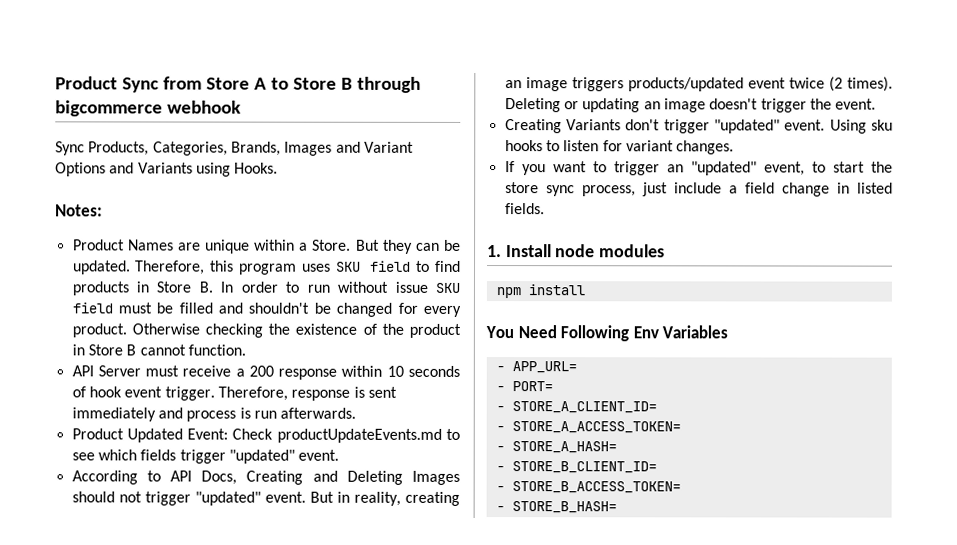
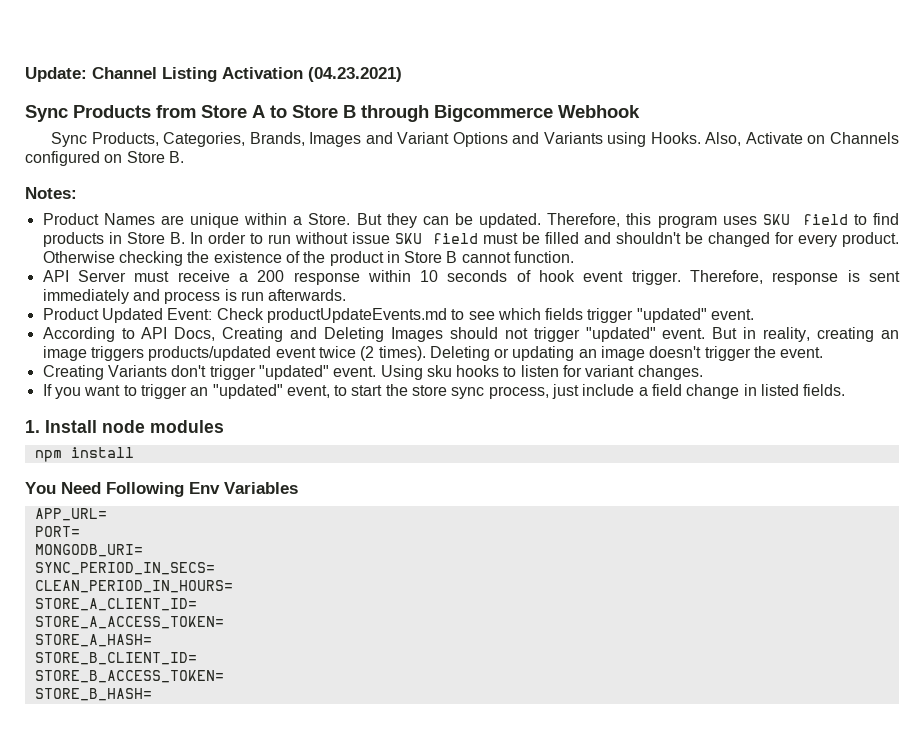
[55,76,159,93] Product Sync -> [25,67,402,82] [25,105,151,122] Update: Channel Listing Activation (04.23.2021) // Sync Products
[55,100,241,117] bigcommerce webhook -> [434,105,640,122] Bigcommerce Webhook
(279, 168) none -> [705,132,900,146] [25,151,184,166] Also, Activate on Channels configured on Store B.
[495,366,505,372] - -> (298, 488) none
[495,386,505,392] - -> (107, 514) none
[495,406,505,412] - -> [34,544,143,557] [34,562,215,575] [34,580,233,593] MONGODB_URI= // SYNC_PERIOD_IN_SECS= // CLEAN_PERIOD_IN_HOURS= //
[495,426,505,432] - -> (197, 604) none
[495,446,505,452] - -> (224, 622) none
[495,466,505,472] - -> (152, 640) none
[495,486,505,492] - -> (197, 658) none
[495,506,505,512] - -> (224, 676) none

